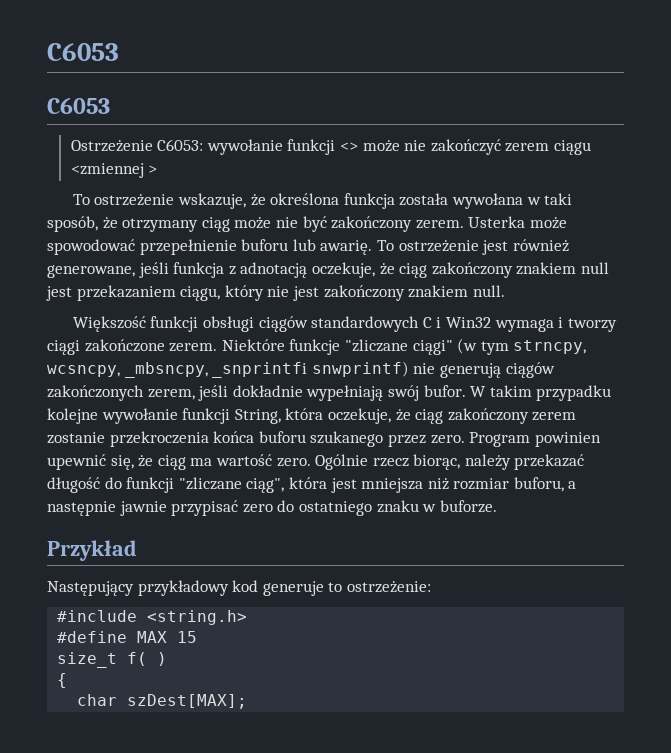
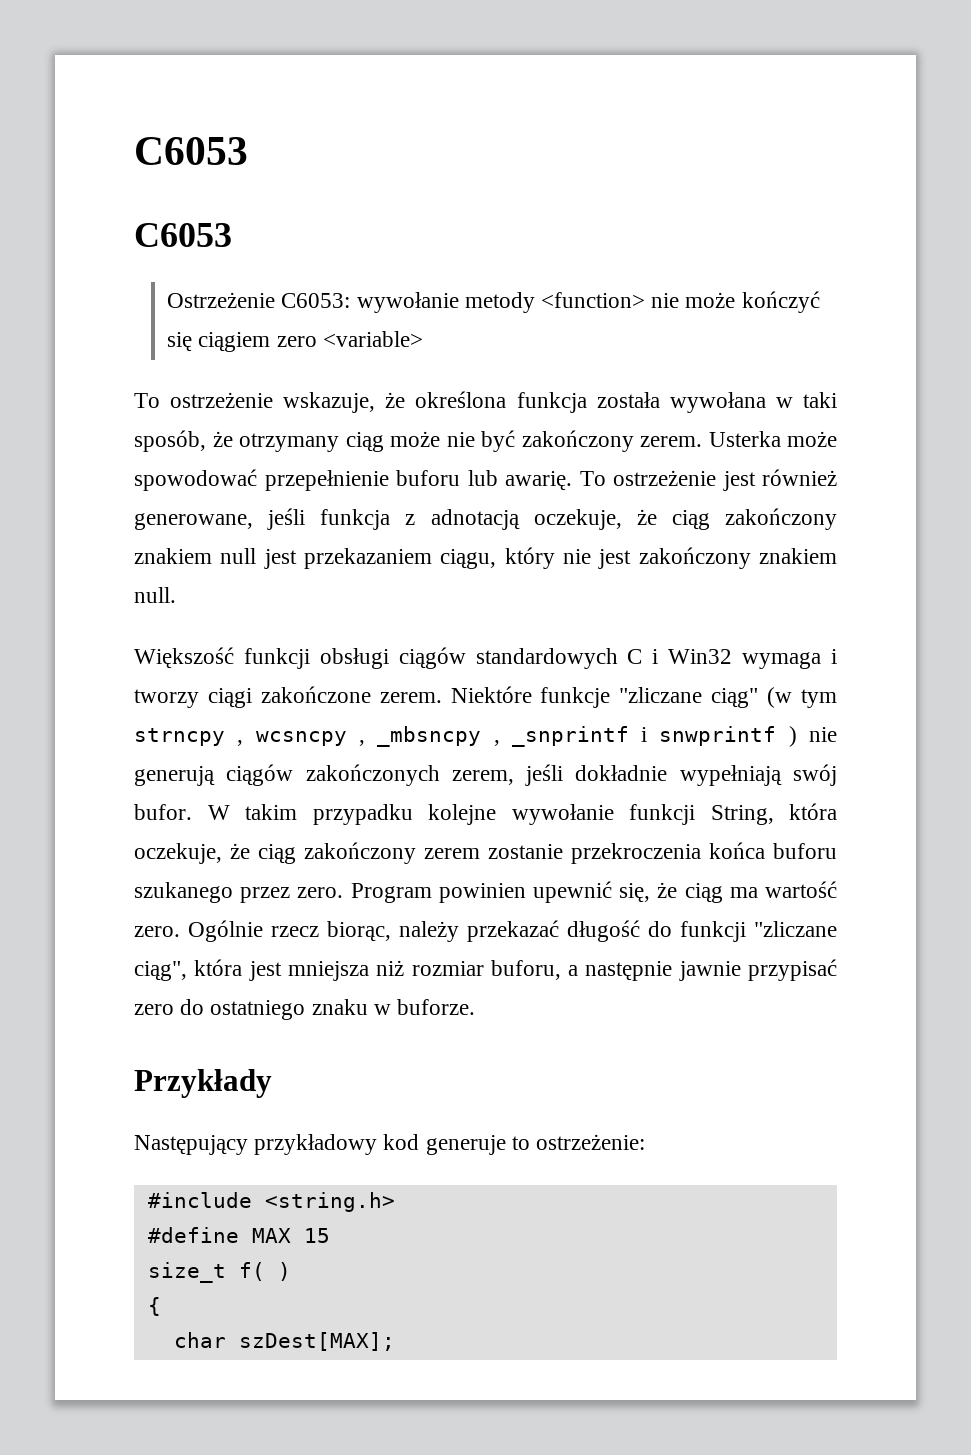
[287,139,591,155] [70,163,158,178] funkcji <> może nie zakończyć zerem ciągu <zmiennej > -> [464,291,820,313] [167,331,423,352] metody <function> nie może kończyć się ciągiem zero <variable>
[412,340,453,355] ciągi" -> [711,688,759,708] ciąg"
[513,340,587,354] [47,361,409,378] strncpy, wcsncpy, _mbsncpy, _snprintfi snwprintf) -> [134,726,797,747] strncpy , wcsncpy , _mbsncpy , _snprintf i snwprintf )
[47,540,137,561] Przykład -> [134,1069,272,1098] Przykłady

